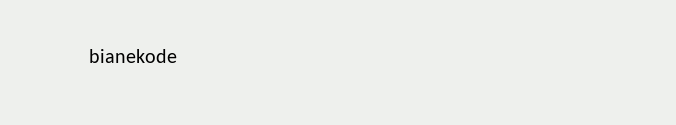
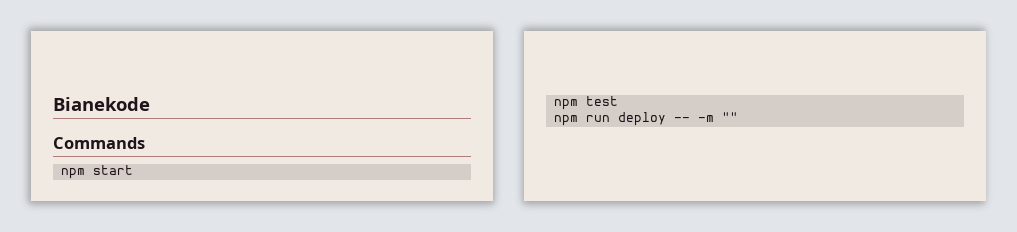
[89,49,177,63] bianekode -> [53,97,150,111] [53,137,145,149] [60,165,133,179] [553,96,618,110] [553,112,738,126] Bianekode // Commands // npm start // npm test // npm run deploy -- -m ""

